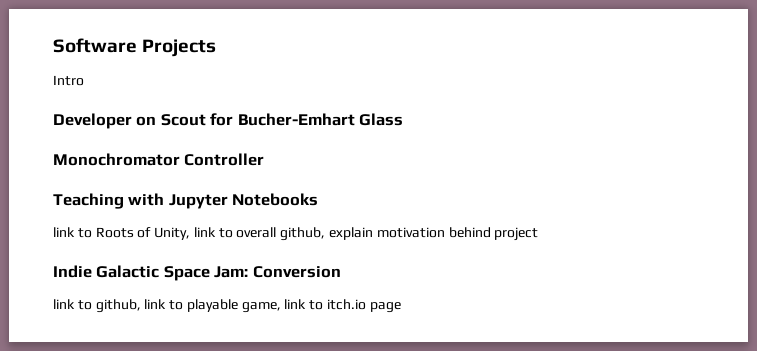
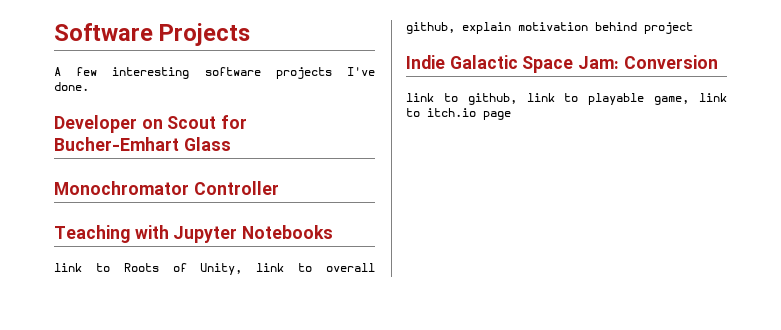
[53,75,84,86] Intro -> [54,67,375,79] [54,82,89,91] A few interesting software projects I've done.

